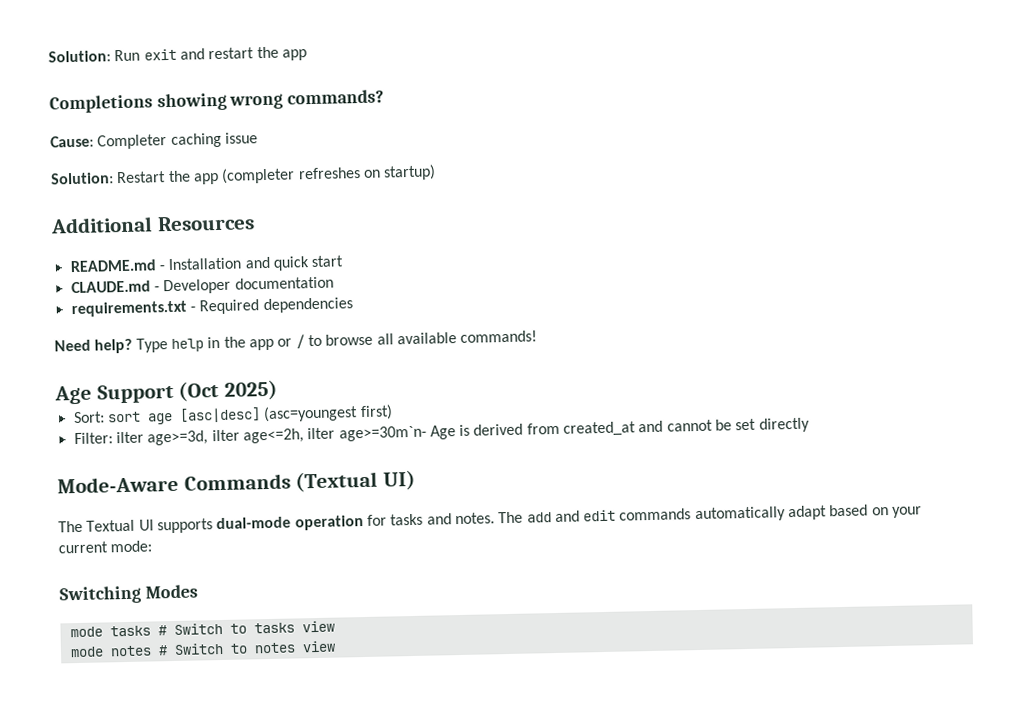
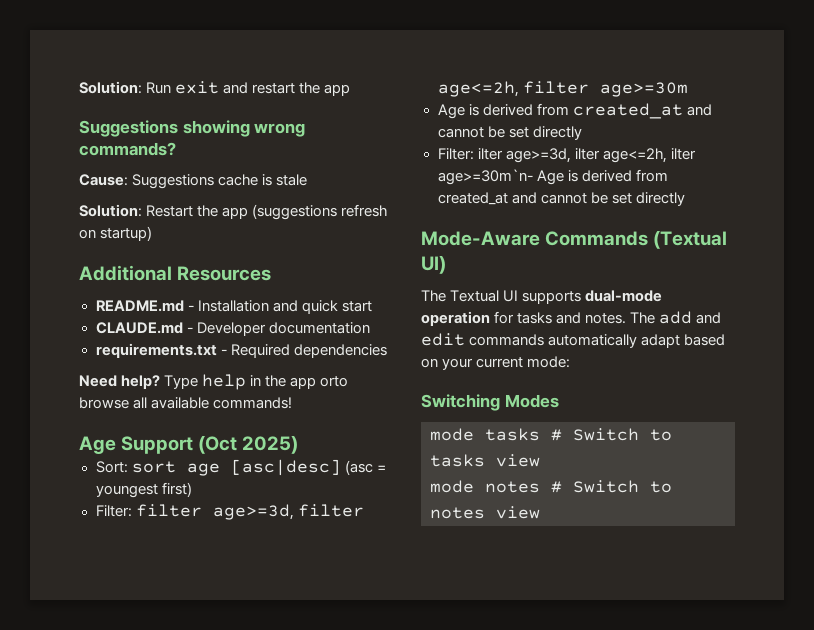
[49,94,153,114] Completions -> [79,120,178,137] Suggestions
[97,132,258,150] Completer caching issue -> [132,174,308,189] Suggestions cache is stale
[221,167,361,184] (completer refreshes -> [252,204,388,220] (suggestions refresh
[277,334,322,349] or / to -> [320,376,349,387] orto
[263,404,393,423] (asc=youngest first) -> [344,460,386,475] [95,482,192,498] [95,504,364,520] [437,81,688,97] [437,103,712,119] [437,126,582,140] (asc = youngest first) // Filter: filter age>=3d, filter age<=2h, filter age>=30m // Age is derived from created_at and cannot be set directly

